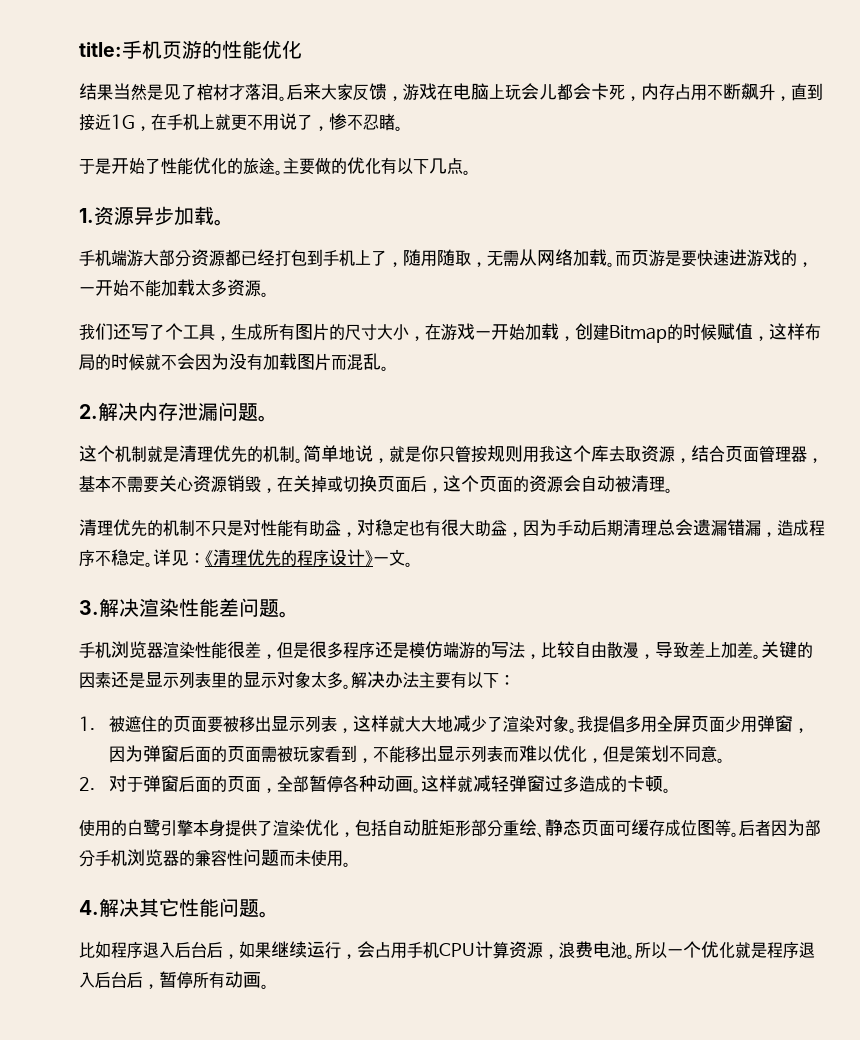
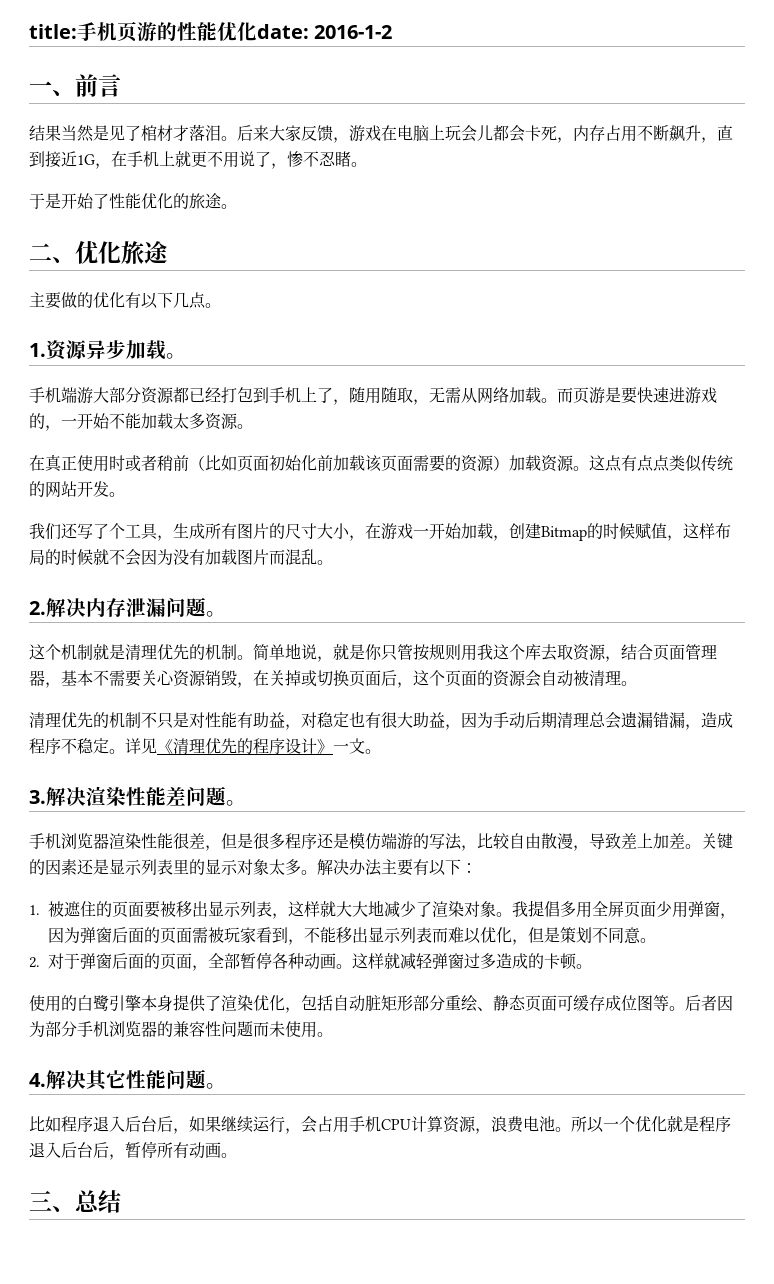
(302, 49) none -> [257,24,393,39] [29,74,121,97] date: 2016-1-2 // 一、前言
(283, 172) none -> [29,241,168,264] // 二、优化旅途 //
(269, 294) none -> [29,454,733,472] [29,481,125,498] // 在真正使用时或者稍前（比如页面初始化前加载该页面需要的资源）加载资源。这点有点点类似传统的网站开发。
[189,552,205,564] ： -> (157, 746) none
(269, 986) none -> [29,1190,121,1213] // 三、总结

